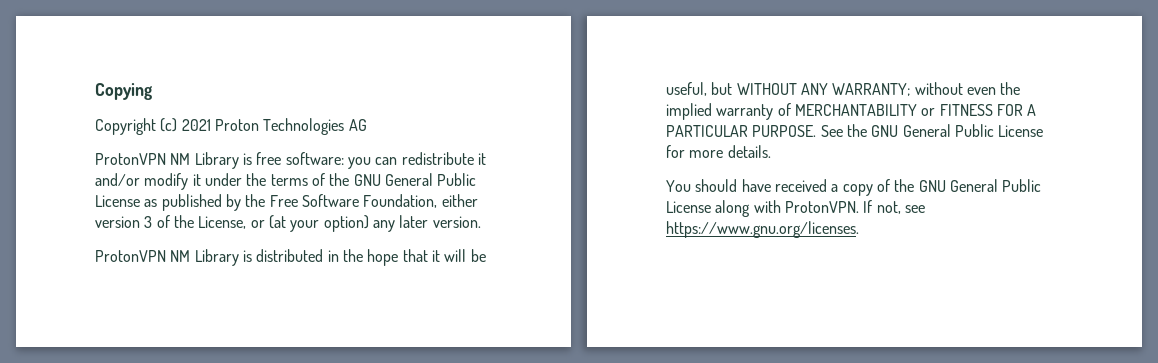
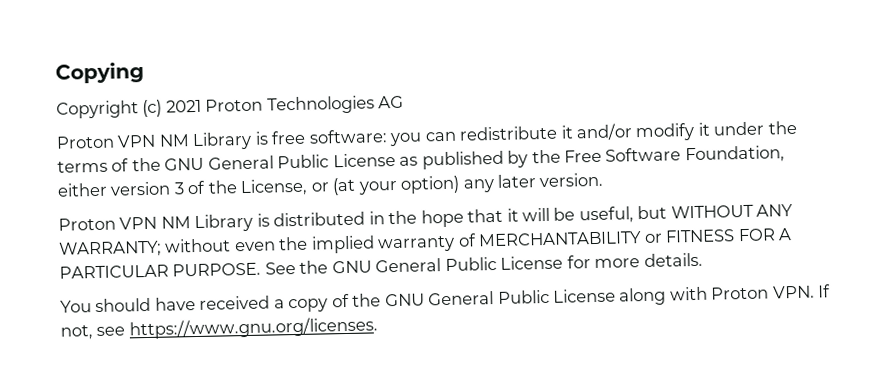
[95,153,166,165] ProtonVPN -> [56,134,157,149] Proton VPN
[95,250,166,262] ProtonVPN -> [58,216,158,231] Proton VPN
[784,201,859,213] ProtonVPN. -> [711,285,815,300] Proton VPN.

